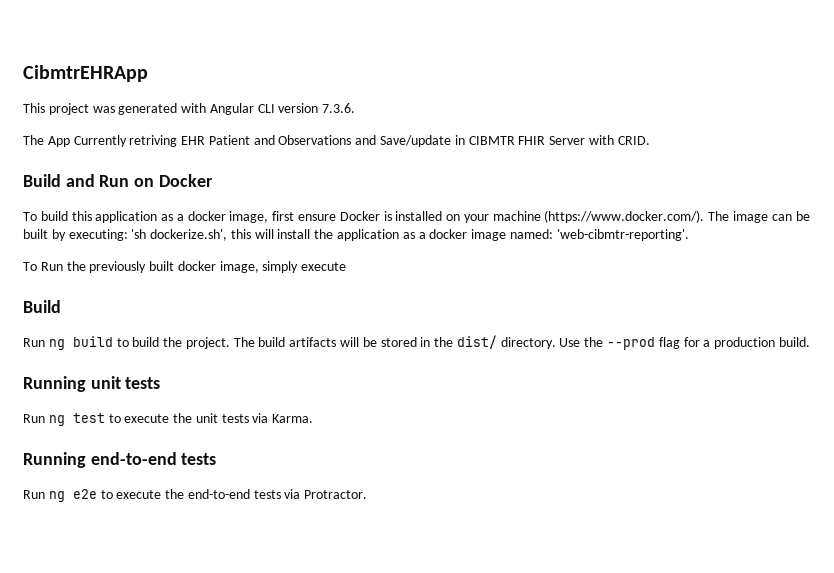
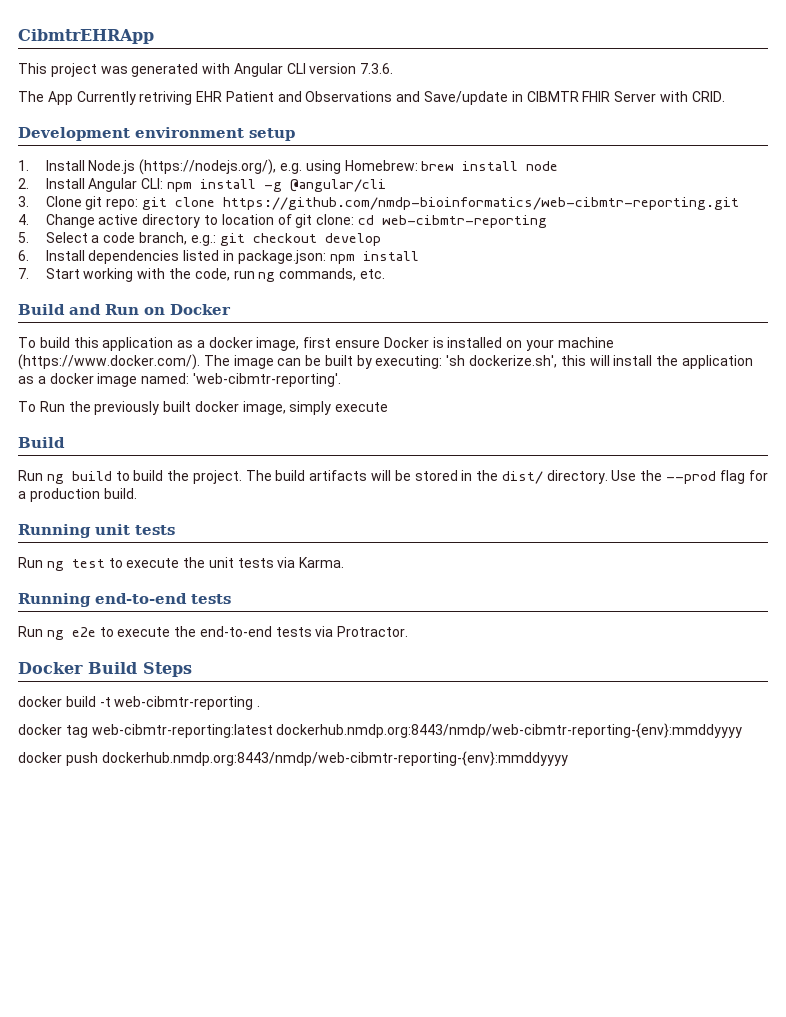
(650, 140) none -> [18,127,295,141] [18,159,559,175] [18,178,387,192] [18,196,740,210] [18,214,547,228] [18,232,381,246] [18,250,419,264] [18,268,385,282] // Development environment setup // 1. Install Node.js (https://nodejs.org/), e.g. using Homebrew: brew install node // 2. Install Angular CLI: npm install -g @angular/cli // 3. Clone git repo: git clone https://github.com/nmdp-bioinformatics/web-cibmtr-reporting.git // 4. Change active directory to location of git clone: cd web-cibmtr-reporting // 5. Select a code branch, e.g.: git checkout develop // 6. Install dependencies listed in package.json: npm install // 7. Start working with the code, run ng commands, etc.
(368, 494) none -> [18,662,192,677] [18,696,261,710] [18,723,743,738] [18,751,568,766] // Docker Build Steps // docker build -t web-cibmtr-reporting . // docker tag web-cibmtr-reporting:latest dockerhub.nmdp.org:8443/nmdp/web-cibmtr-reporting-{env}:mmddyyyy // docker push dockerhub.nmdp.org:8443/nmdp/web-cibmtr-reporting-{env}:mmddyyyy

